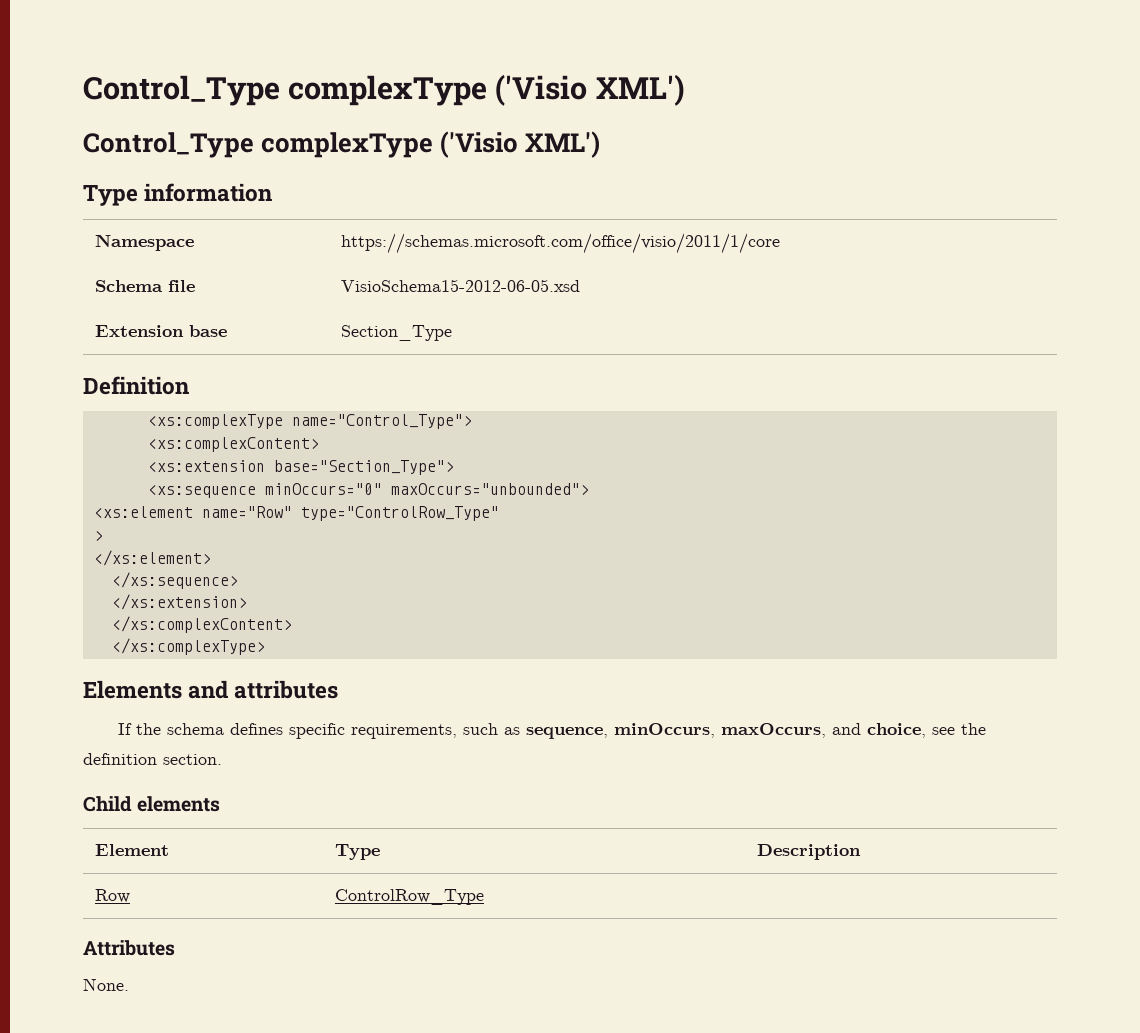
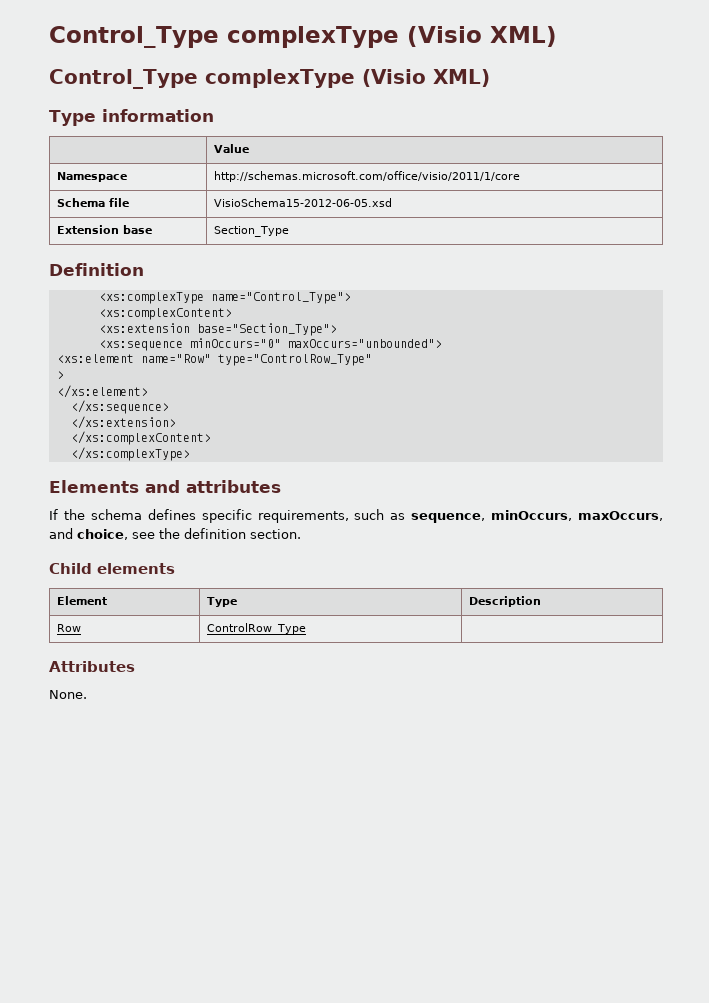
[83,75,685,106] [83,131,601,158] Control_Type complexType ('Visio XML') // Control_Type complexType ('Visio XML') -> [49,26,557,48] [49,69,490,89] Control_Type complexType (Visio XML) // Control_Type complexType (Visio XML)
(273, 192) none -> [213,144,249,153] // | Value
[341,233,781,254] https://schemas.microsoft.com/office/visio/2011/1/core -> [213,171,520,182] http://schemas.microsoft.com/office/visio/2011/1/core

